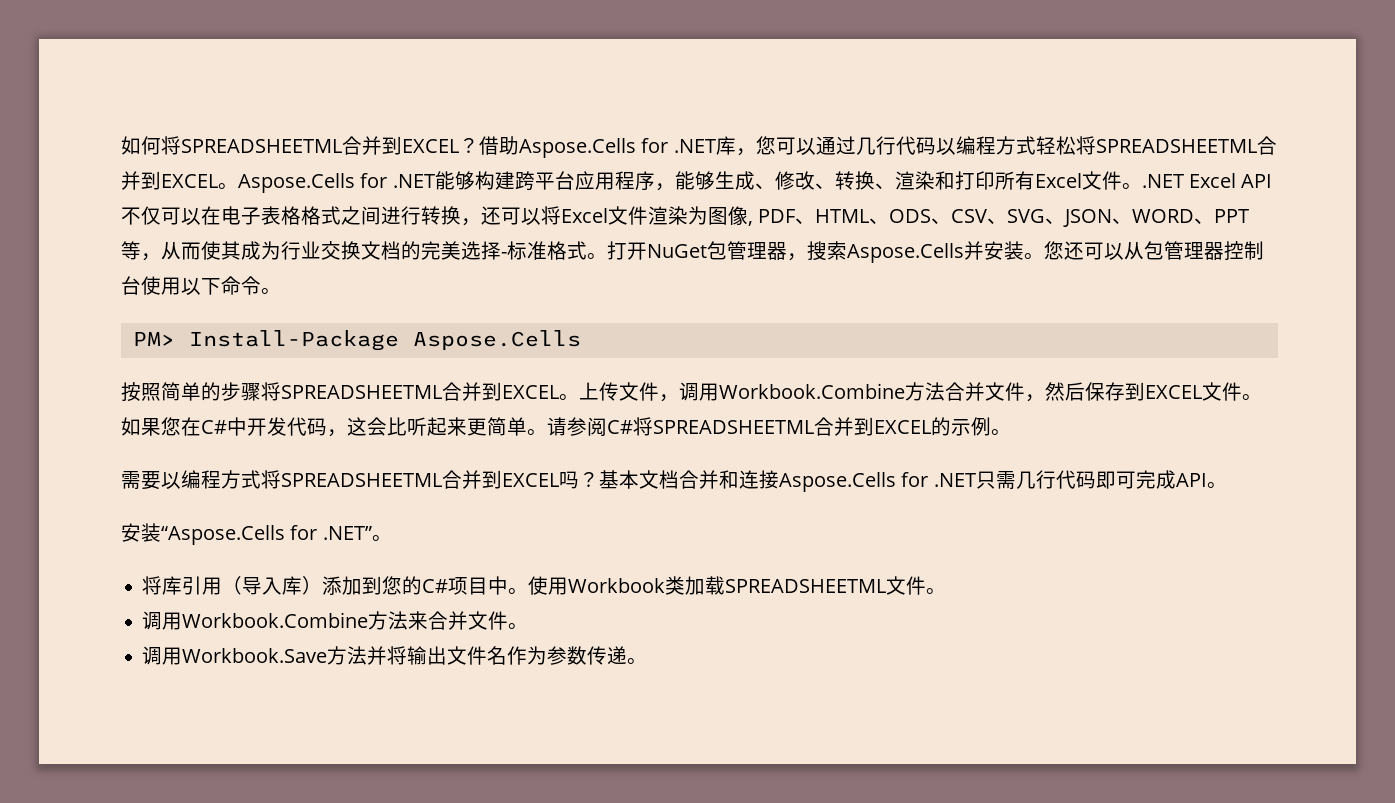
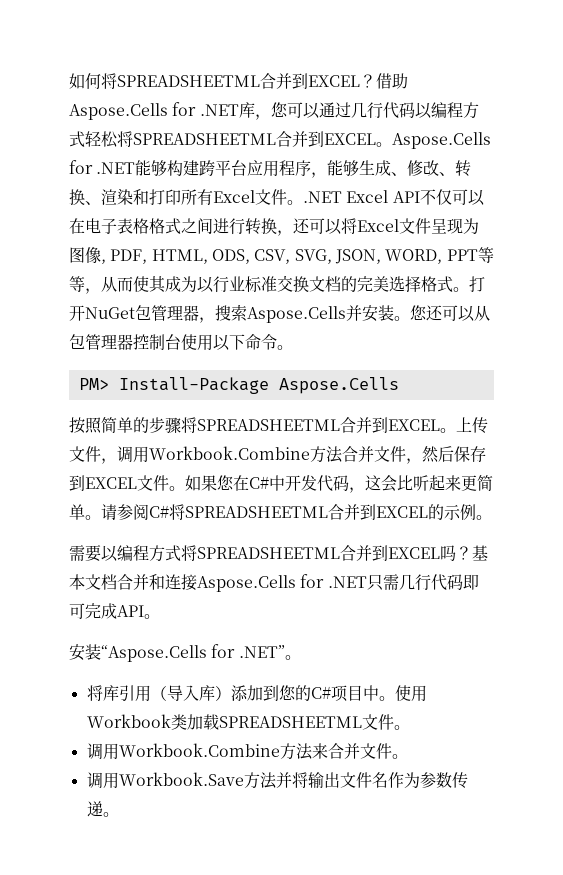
[648,206,688,225] 渲染 -> [431,218,463,234] 呈现
[758,209,1250,227] PDF、HTML、ODS、CSV、SVG、JSON、WORD、PPT -> [110,247,494,264] PDF, HTML, ODS, CSV, SVG, JSON, WORD, PPT等
[281,241,321,260] 行业 -> [197,276,277,293] 以行业标准
[501,241,547,260] -标准 -> (421, 284) none

